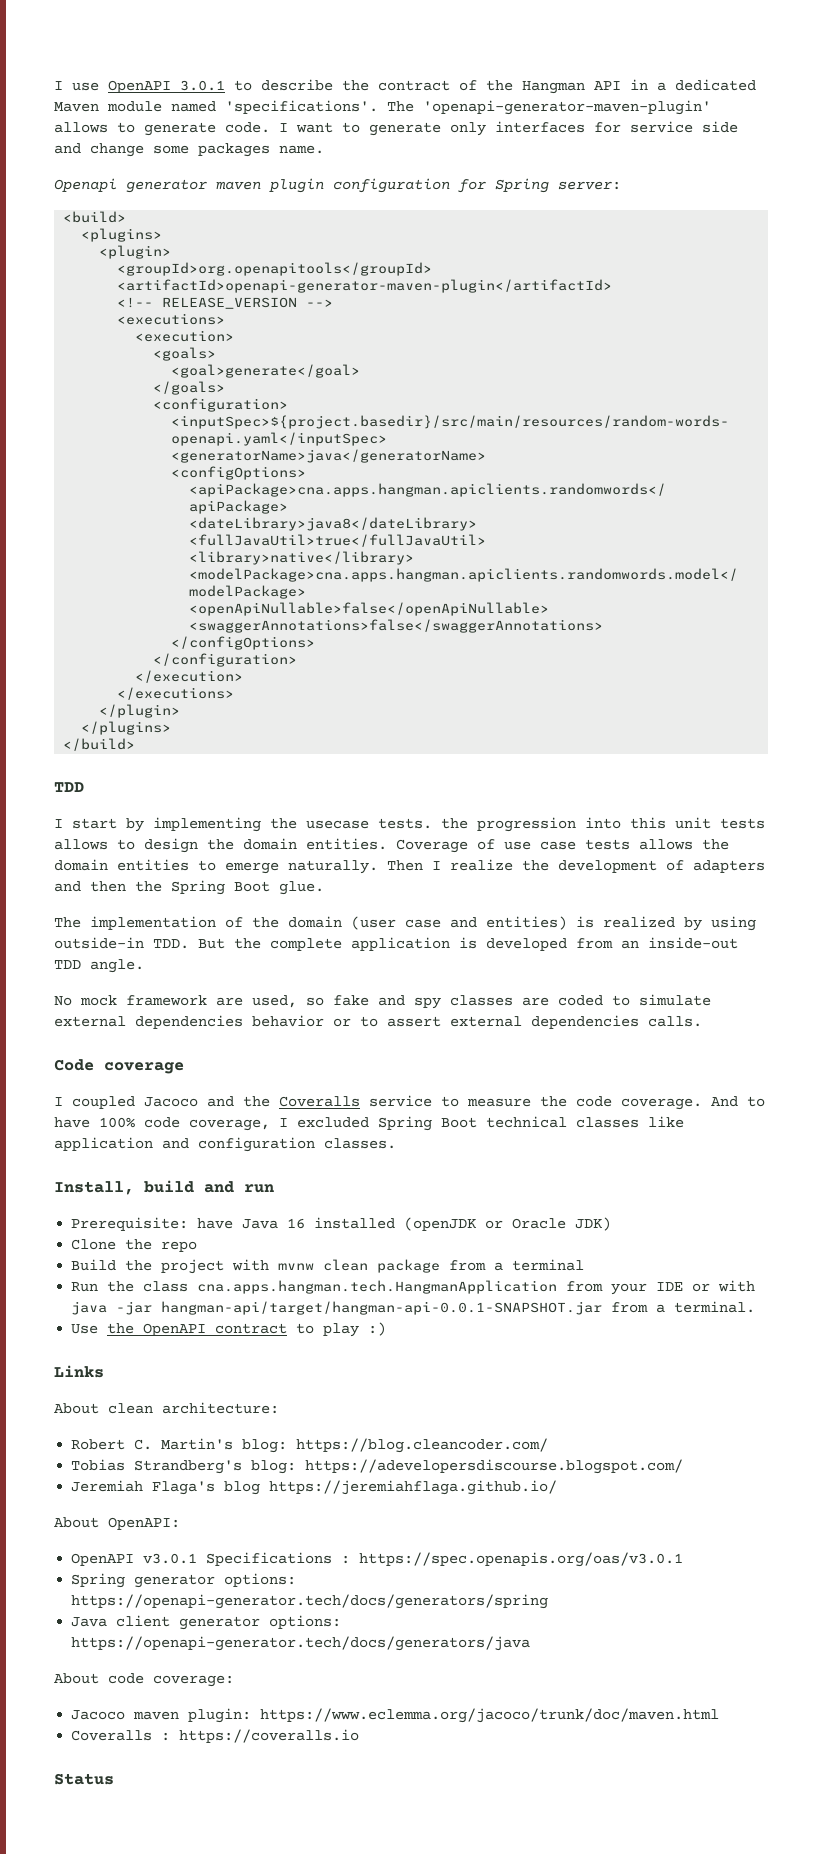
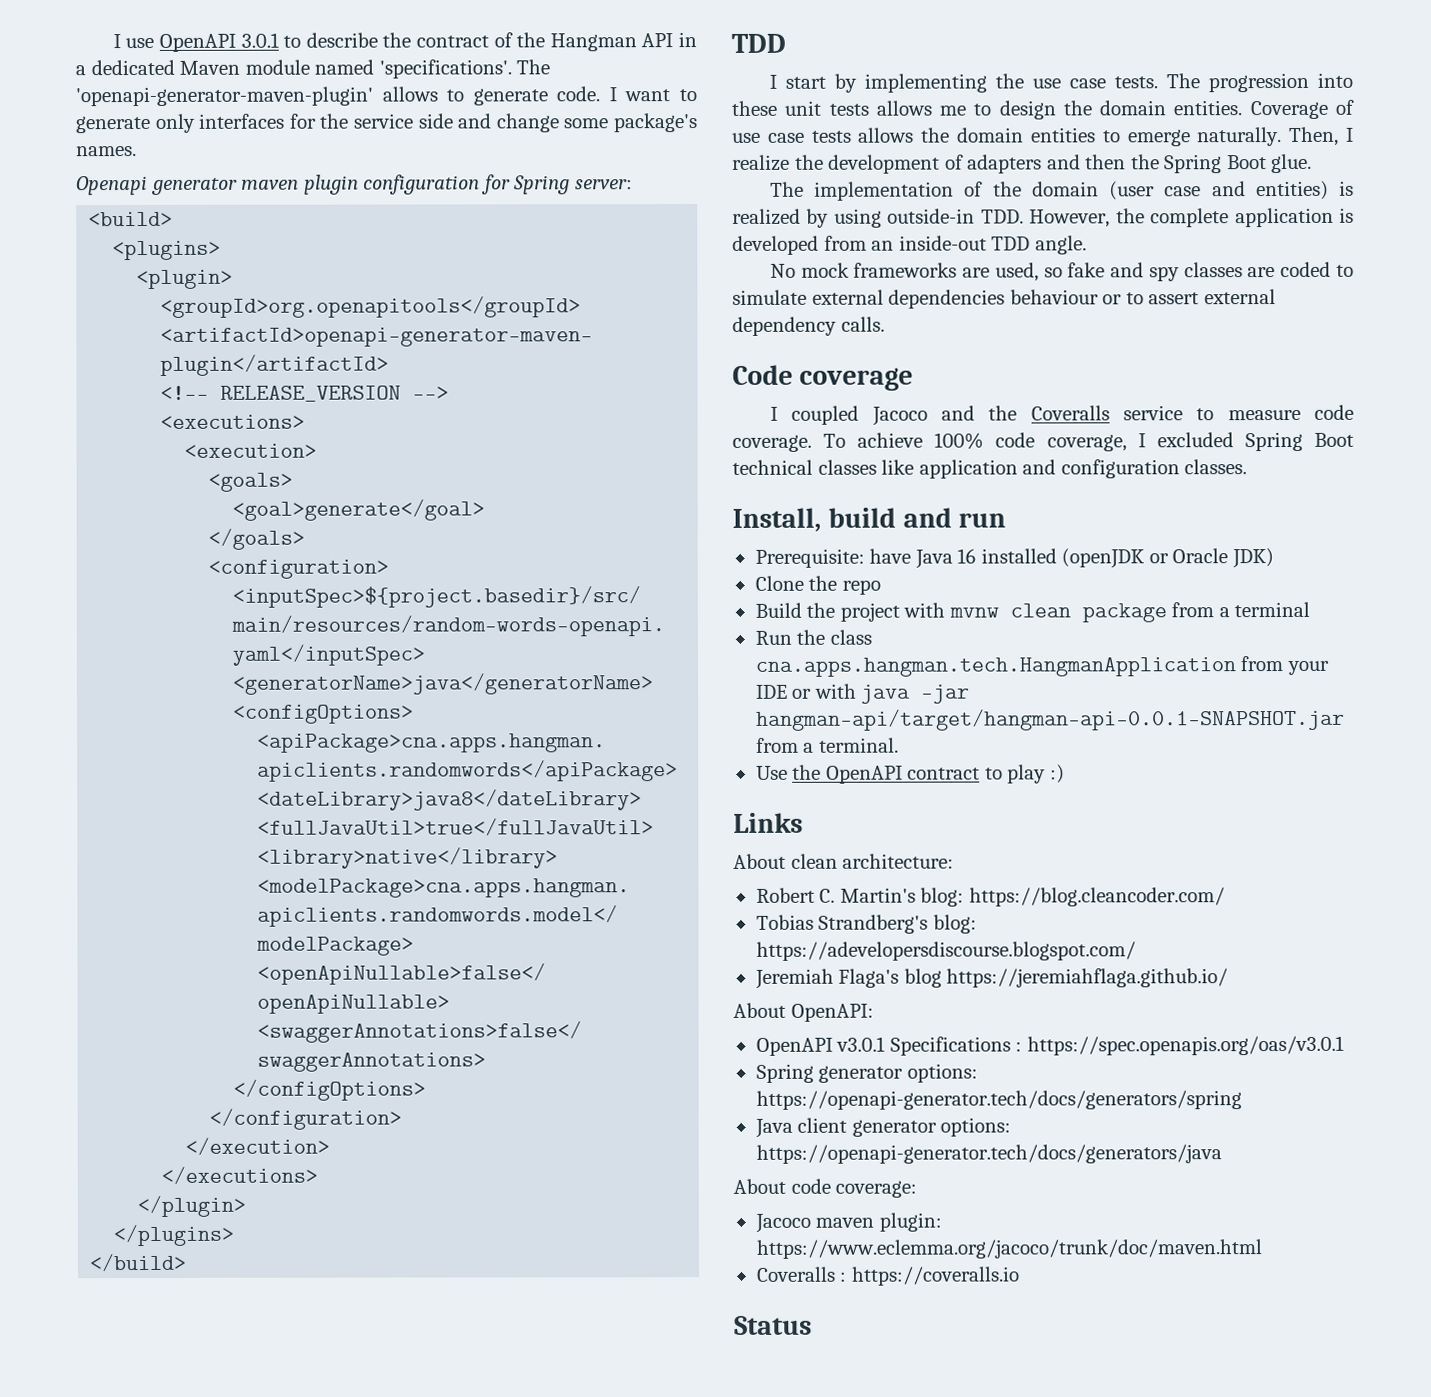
(621, 127) none -> [319,113,350,129] the
[198,143,324,157] packages name. -> [613,113,699,133] [76,146,137,157] package's names.
[306,818,468,829] usecase tests. the -> [1031,73,1200,89] use case tests. The
[630,817,666,829] this -> [731,100,777,116] these
(108, 844) none -> [939,105,967,116] me
[387,860,423,871] Then -> [1289,126,1340,146] Then,
[198,938,225,949] But -> [1029,209,1111,228] However,
[126,995,207,1006] framework -> [853,262,958,278] frameworks
[252,1015,324,1027] behavior -> [1009,289,1099,305] behaviour
[531,1015,639,1029] dependencies -> [732,316,837,336] dependency
[540,1096,567,1107] the -> (1301, 415) none
[711,1096,765,1107] [54,1117,90,1128] And to have -> [823,432,924,448] To achieve

